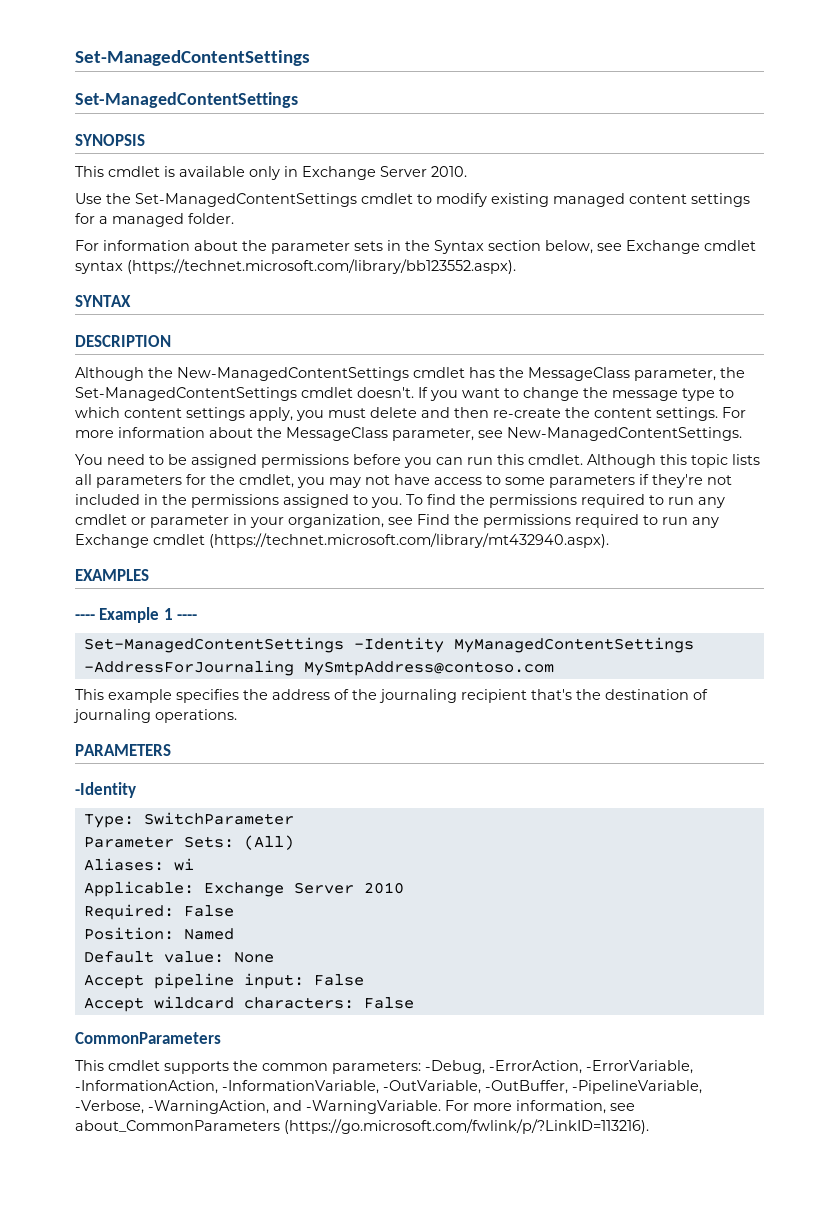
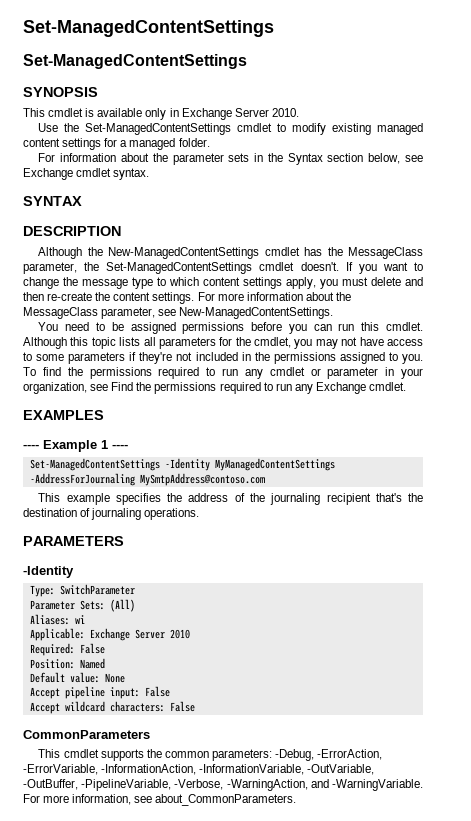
[75,259,516,274] syntax (https://technet.microsoft.com/library/bb123552.aspx). -> [113,168,150,180] syntax.
[153,533,609,548] cmdlet (https://technet.microsoft.com/library/mt432940.aspx). -> [369,382,407,391] cmdlet.
[75,1119,649,1134] about_CommonParameters (https://go.microsoft.com/fwlink/p/?LinkID=113216). -> [155,794,297,806] about_CommonParameters.

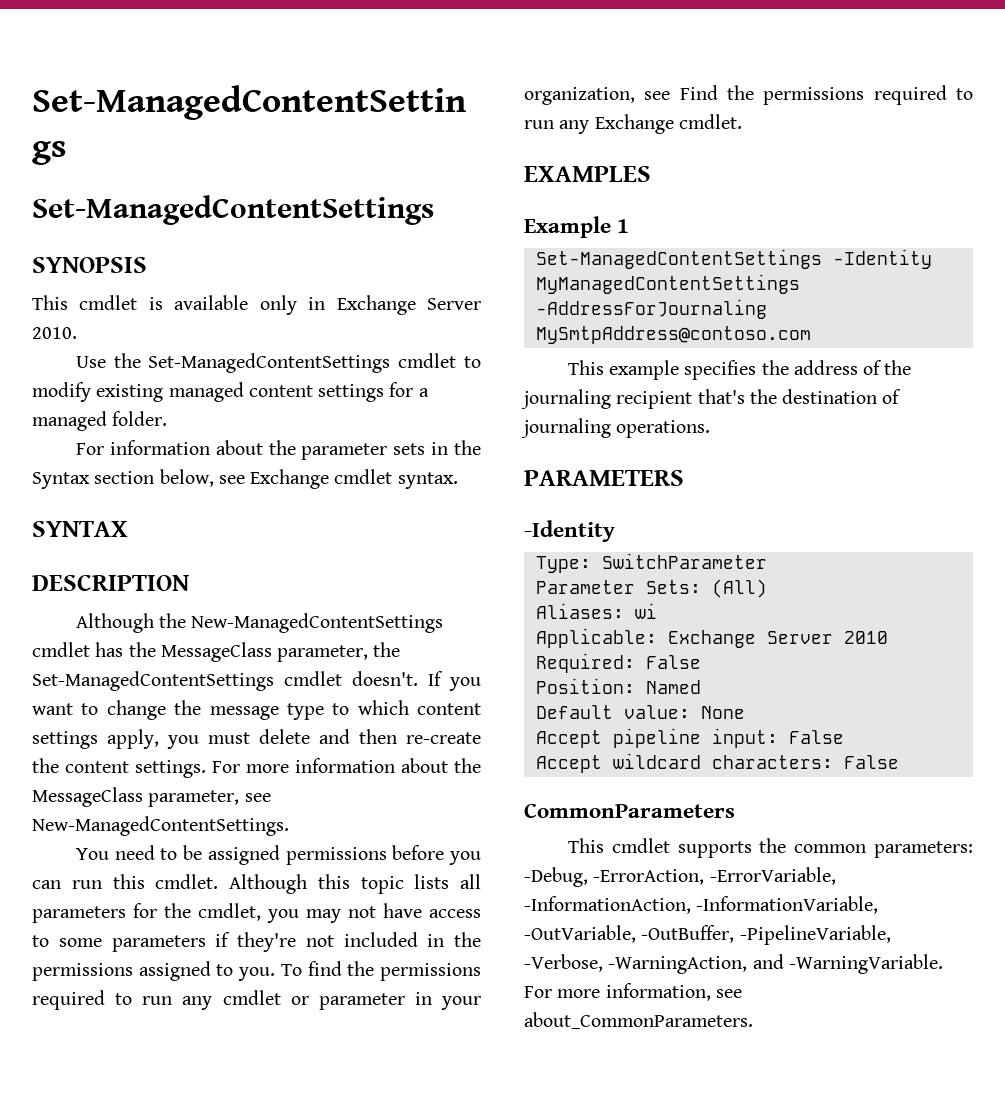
[23,444,39,449] ---- -> (651, 174) none
[112,444,128,449] ---- -> (630, 226) none

